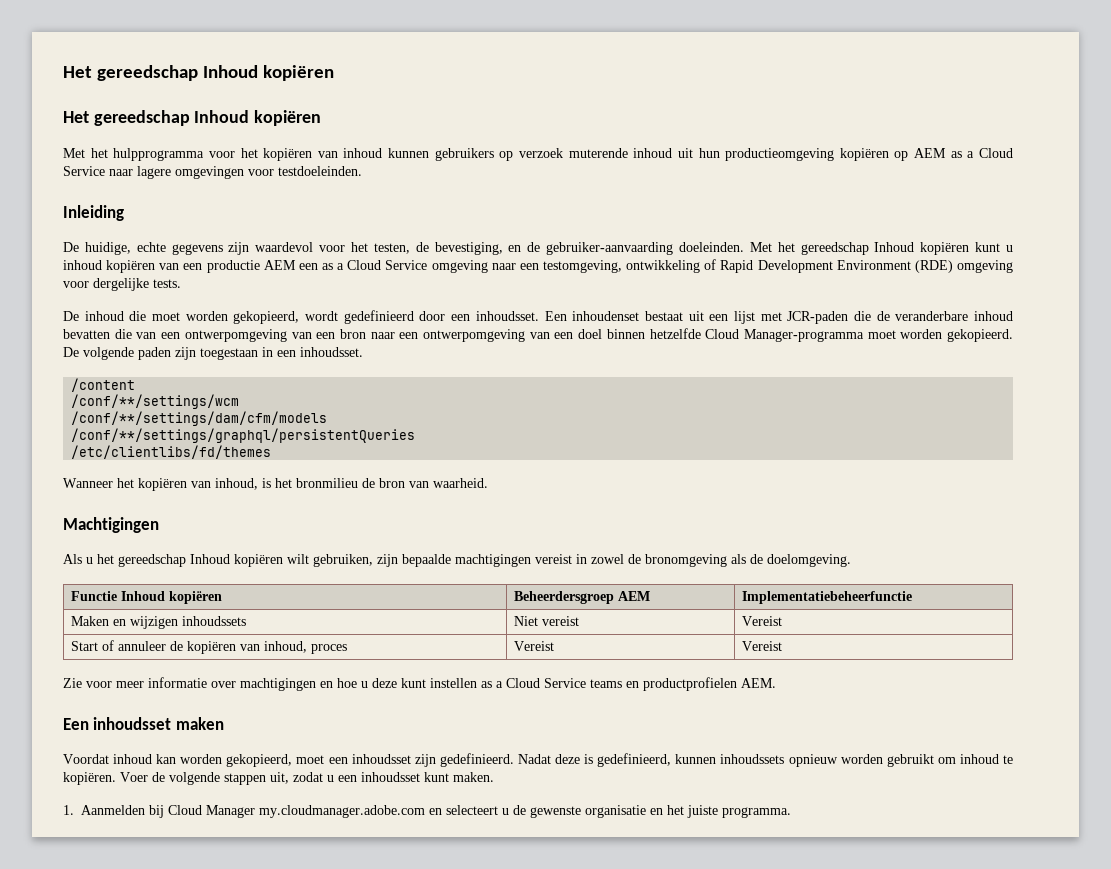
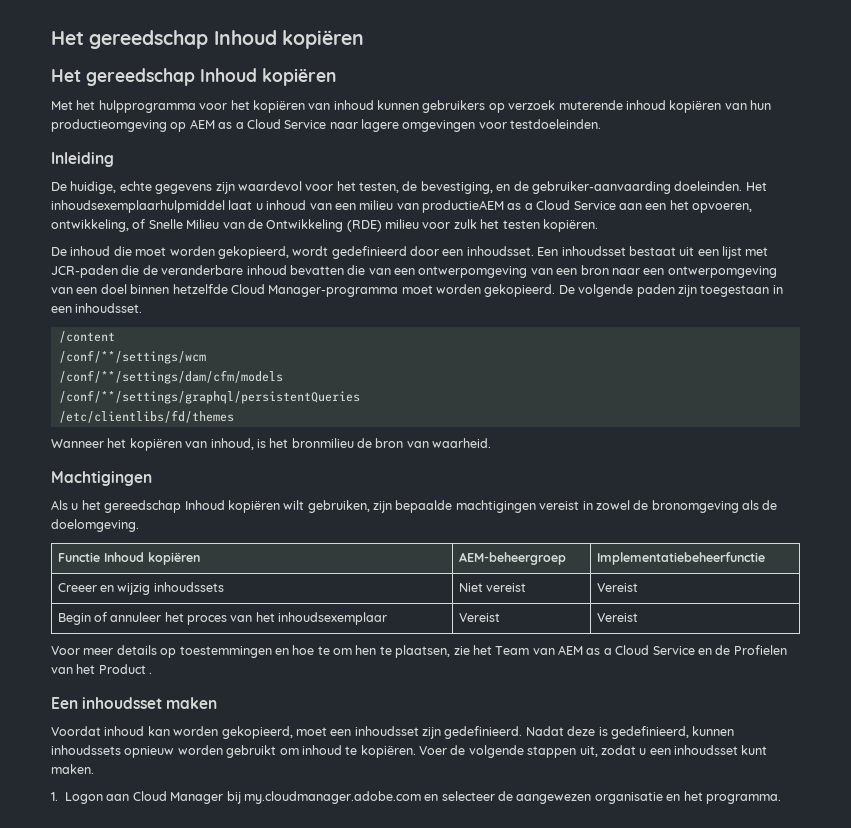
[677,148,693,158] uit -> [669,100,747,113] kopiëren van
[839,148,889,161] kopiëren -> (167, 125) none
[749,242,1001,255] Met het gereedschap Inhoud kopiëren kunt -> [745,182,767,191] [51,200,253,213] Het inhoudsexemplaarhulpmiddel laat
[106,259,1013,273] [63,278,181,291] kopiëren van een productie AEM een as a Cloud Service omgeving naar een testomgeving, ontwikkeling of Rapid Development Environment (RDE) omgeving voor dergelijke tests. -> [309,200,752,213] [51,219,598,232] van een milieu van productieAEM as a Cloud Service aan een het opvoeren, ontwikkeling, of Snelle Milieu van de Ontwikkeling (RDE) milieu voor zulk het testen kopiëren.
[572,311,640,321] inhoudenset -> [561,246,626,256] inhoudsset
[513,591,650,604] Beheerdersgroep AEM -> [458,552,566,565] AEM-beheergroep
[70,616,178,629] Maken en wijzigen -> [57,583,151,595] Creeer en wijzig
[70,641,98,651] Start -> [57,613,91,625] Begin
[169,641,347,654] [513,641,554,651] [741,641,782,651] [63,677,776,691] de kopiëren van inhoud, proces | Vereist | Vereist // Zie voor meer informatie over machtigingen en hoe u deze kunt instellen as a Cloud Service teams en productprofielen AEM. -> [164,612,388,625] [458,613,500,622] [596,613,638,622] [51,645,787,658] [51,664,153,674] het proces van het inhoudsexemplaar | Vereist | Vereist // Voor meer details op toestemmingen en hoe te om hen te plaatsen, zie het Team van AEM as a Cloud Service en de Profielen van het Product .
[81,805,164,818] Aanmelden bij -> [65,792,130,804] Logon aan
(255, 811) none -> [226,791,241,804] bij
[446,805,581,818] selecteert u de gewenste -> [441,791,592,804] selecteer de aangewezen
[687,805,718,818] juiste -> (703, 796) none

